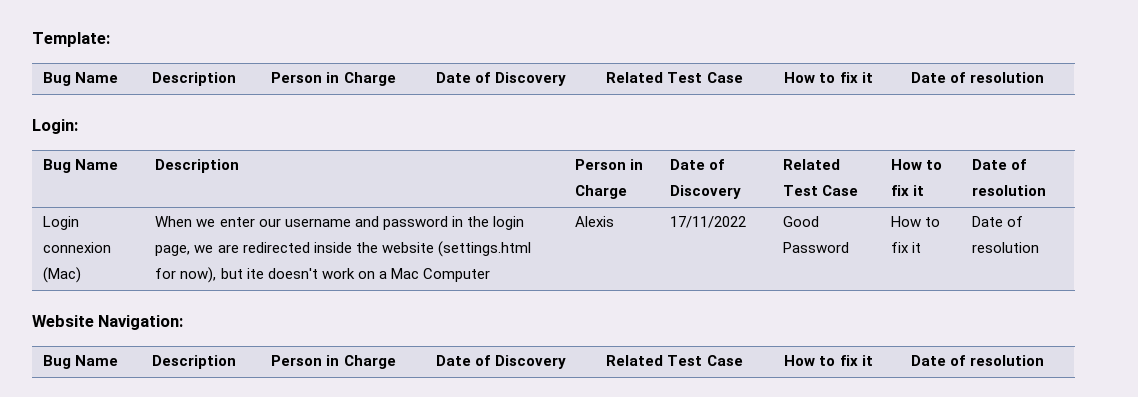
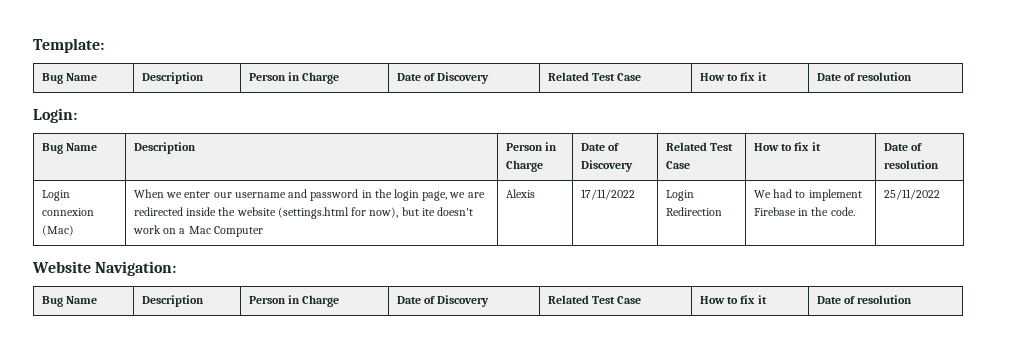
[783,216,820,227] [783,242,850,253] [891,216,941,227] [891,242,922,253] [972,216,1024,227] [972,242,1040,253] Good Password | How to fix it | Date of resolution -> [665,190,694,201] [665,207,722,216] [753,189,862,201] [753,207,855,216] [883,189,940,200] Login Redirection | We had to implement Firebase in the code. | 25/11/2022

